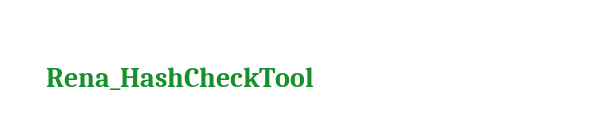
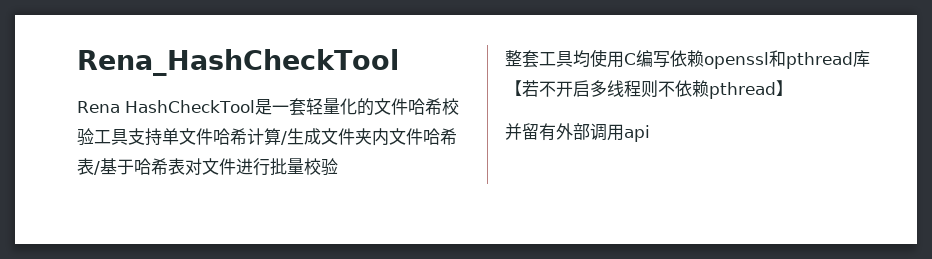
(314, 78) none -> [77,98,459,116] [77,128,457,146] [77,158,338,176] [505,49,870,69] [505,80,793,99] [505,123,650,142] // Rena HashCheckTool是一套轻量化的文件哈希校验工具支持单文件哈希计算/生成文件夹内文件哈希表/基于哈希表对文件进行批量校验 // 整套工具均使用C编写依赖openssl和pthread库【若不开启多线程则不依赖pthread】 // 并留有外部调用api

